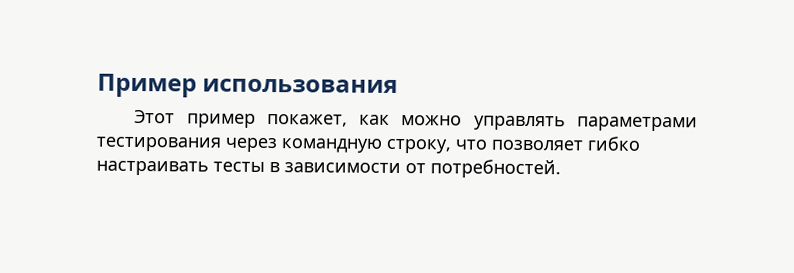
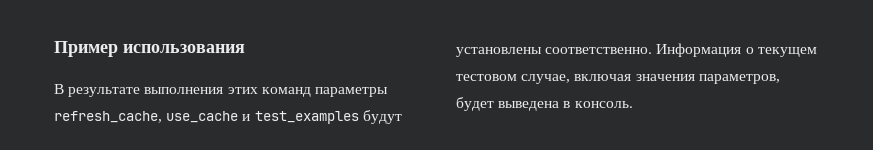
[134,109,698,132] [96,136,641,154] [96,159,561,179] Этот пример покажет, как можно управлять параметрами тестирования через командную строку, что позволяет гибко настраивать тесты в зависимости от потребностей. -> [54,84,388,97] [54,110,402,124] [456,43,817,57] [456,74,780,84] [456,97,633,111] В результате выполнения этих команд параметры refresh_cache, use_cache и test_examples будут установлены соответственно. Информация о текущем тестовом случае, включая значения параметров, будет выведена в консоль.

